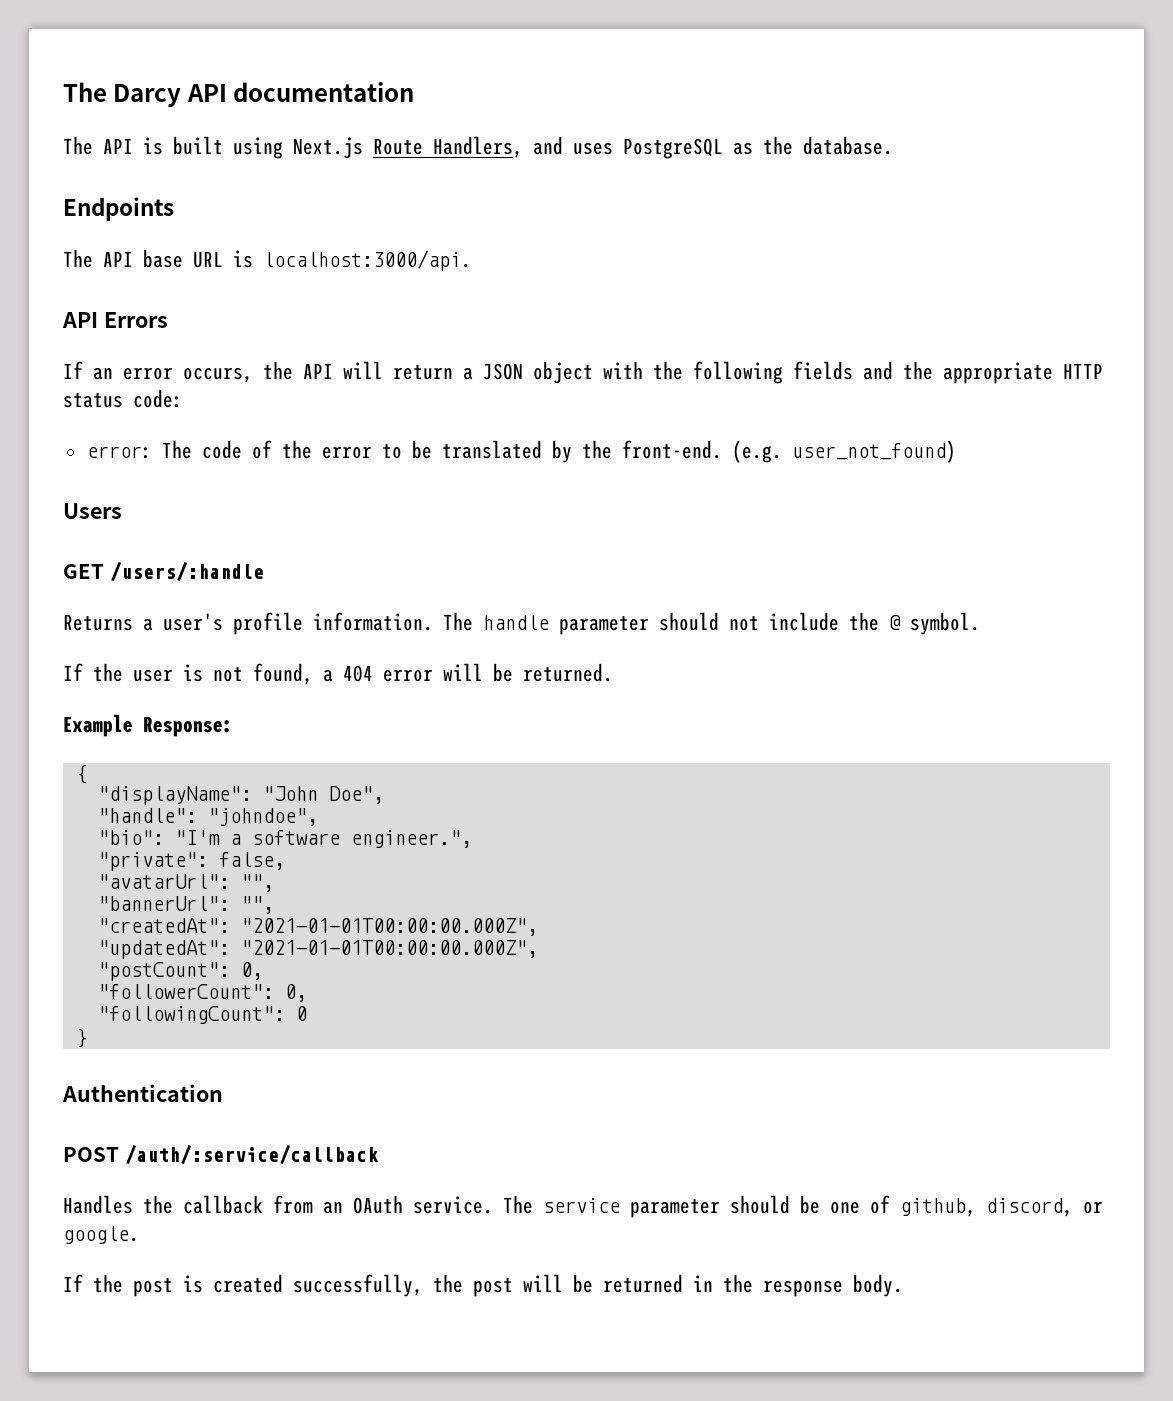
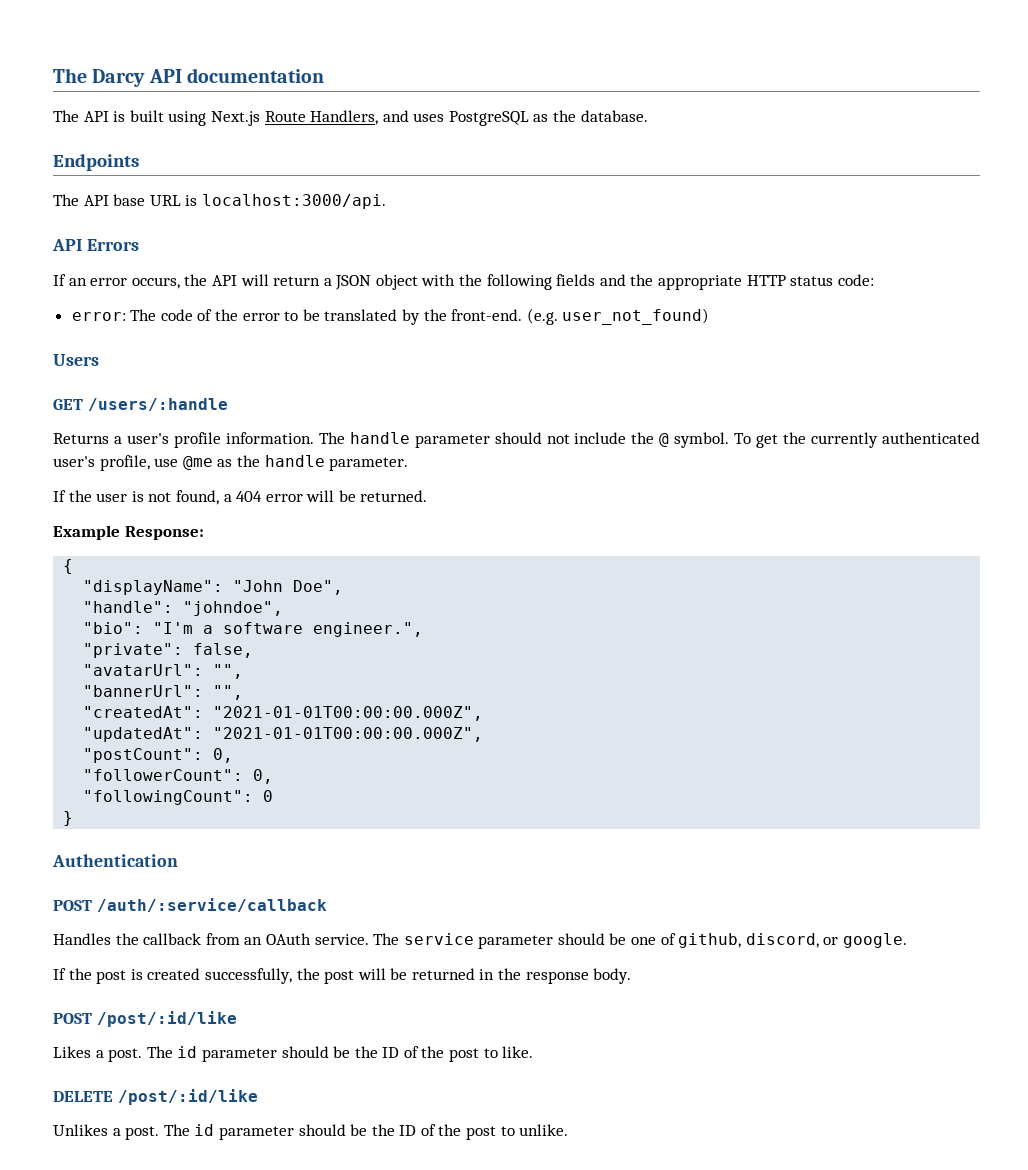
(980, 623) none -> [734,432,981,448] [53,455,409,471] To get the currently authenticated user's profile, use @me as the handle parameter.
(903, 1285) none -> [53,1011,237,1027] [53,1046,534,1062] [53,1089,258,1105] [53,1124,569,1140] // POST /post/:id/like // Likes a post. The id parameter should be the ID of the post to like. // DELETE /post/:id/like // Unlikes a post. The id parameter should be the ID of the post to unlike.

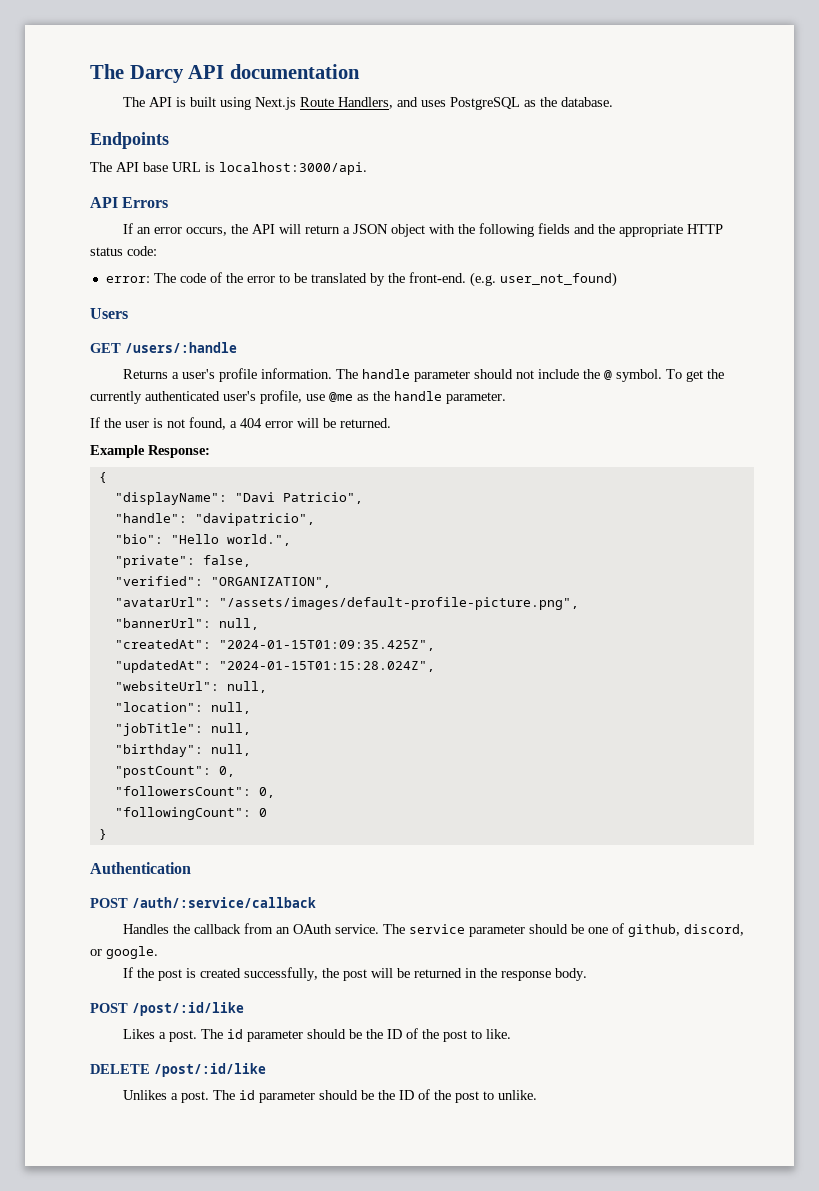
[233,580,344,595] "John Doe", -> [234,492,363,504] "Davi Patricio",
[183,601,284,616] "johndoe", -> [194,513,315,526] "davipatricio",
[153,622,424,637] "I'm a software engineer.", -> [170,534,291,546] "Hello world.",
(254, 650) none -> [114,576,331,588] // "verified": "ORGANIZATION",
[213,664,244,679] "", -> [218,597,579,610] "/assets/images/default-profile-picture.png",
[213,685,244,700] "", -> [218,618,259,630] null,
[213,706,484,721] "2021-01-01T00:00:00.000Z", -> [218,640,435,651] "2024-01-15T01:09:35.425Z",
[213,727,484,742] "2021-01-01T00:00:00.000Z", -> [218,661,435,672] [114,681,267,693] [114,702,251,714] [114,723,251,736] [114,744,251,757] "2024-01-15T01:15:28.024Z", // "websiteUrl": null, // "location": null, // "jobTitle": null, // "birthday": null,
[83,769,244,781] "followerCount": -> [114,786,251,796] "followersCount":

